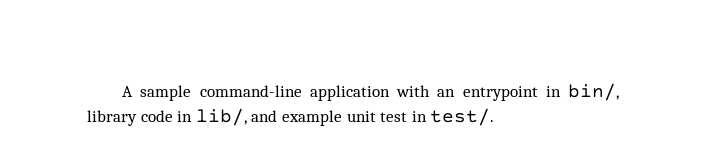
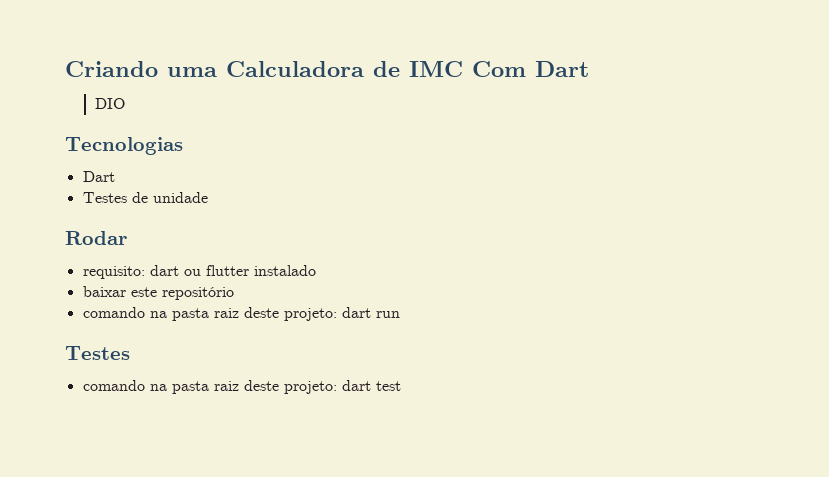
[122,83,619,101] [87,108,495,126] A sample command-line application with an entrypoint in bin/, library code in lib/, and example unit test in test/. -> [65,61,589,77] [94,98,125,109] [65,137,183,155] [82,171,115,182] [82,192,208,203] [65,231,127,245] [82,265,316,279] [82,286,234,300] [82,307,400,321] [65,346,130,360] [82,380,401,394] Criando uma Calculadora de IMC Com Dart // DIO // Tecnologias // Dart // Testes de unidade // Rodar // requisito: dart ou flutter instalado // baixar este repositório // comando na pasta raiz deste projeto: dart run // Testes // comando na pasta raiz deste projeto: dart test

